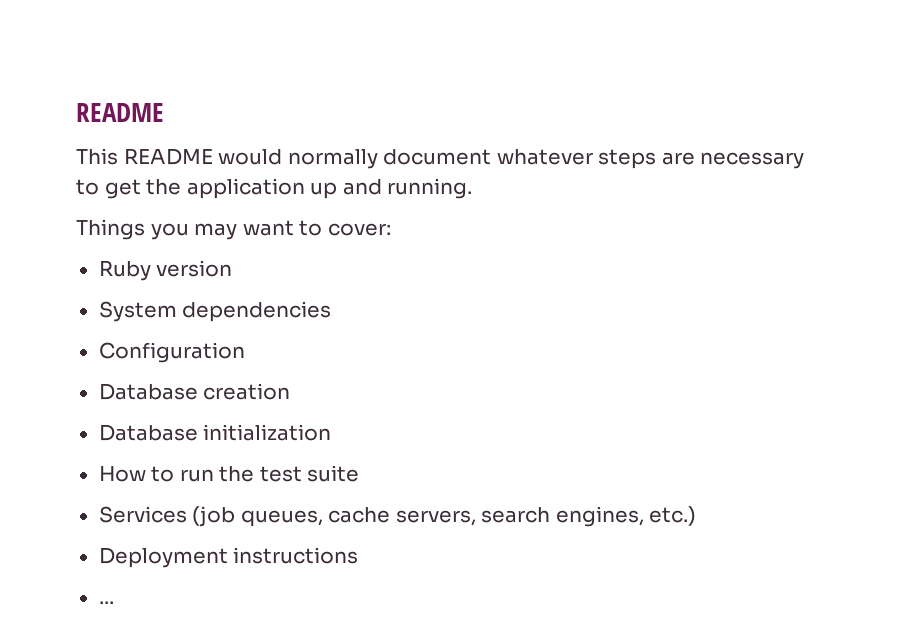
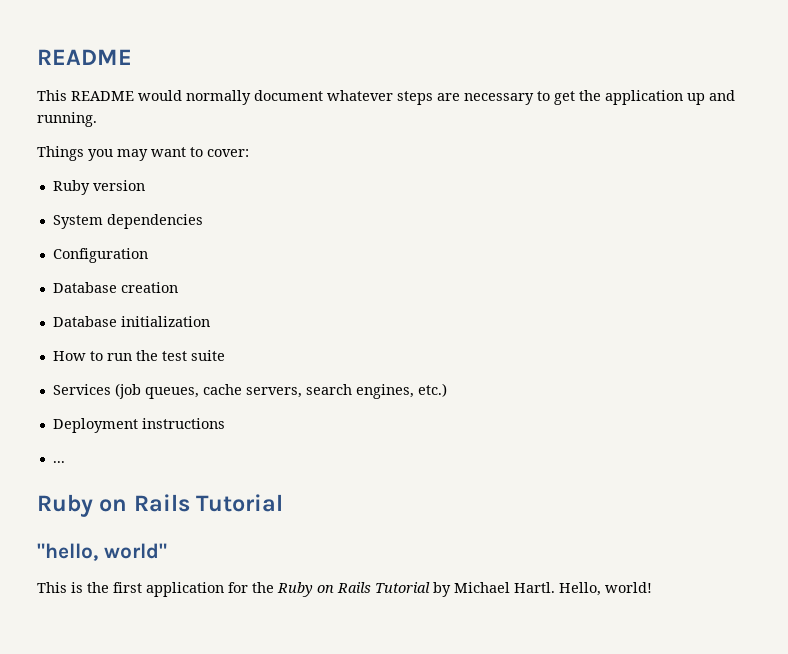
(114, 602) none -> [37,494,284,517] [37,543,167,561] [37,582,652,597] // Ruby on Rails Tutorial // "hello, world" // This is the first application for the Ruby on Rails Tutorial by Michael Hartl. Hello, world!

